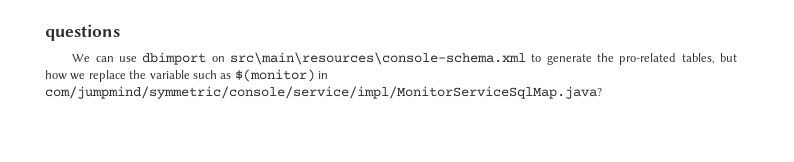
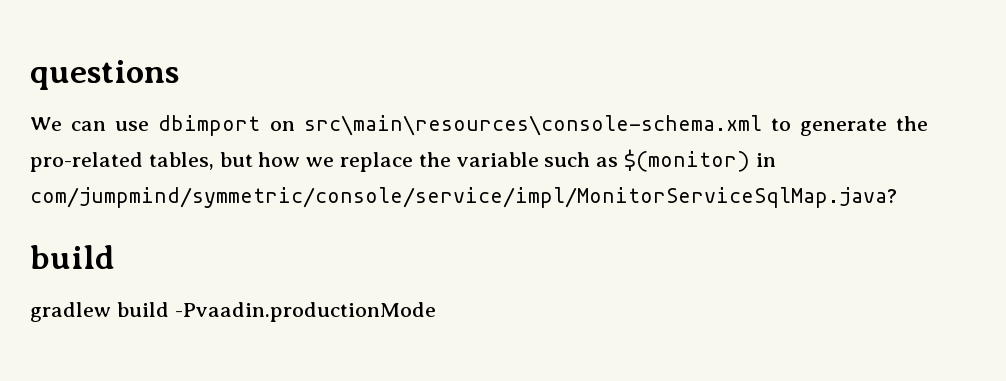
(602, 92) none -> [30,245,115,269] [30,302,436,322] // build // gradlew build -Pvaadin.productionMode

